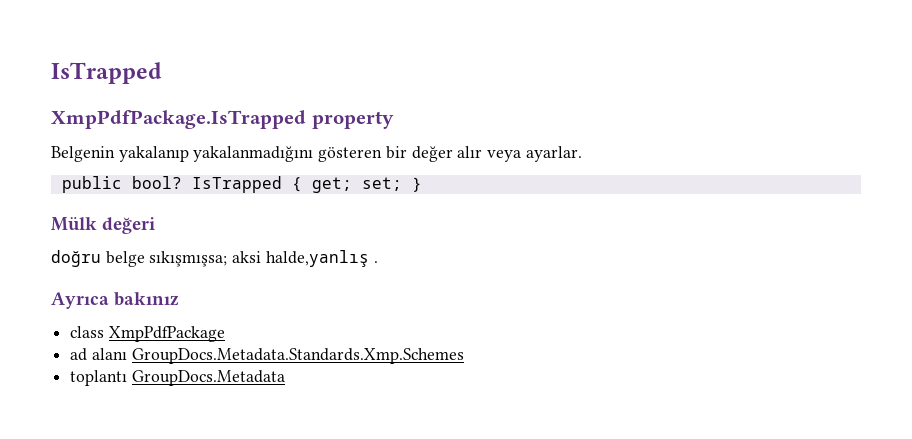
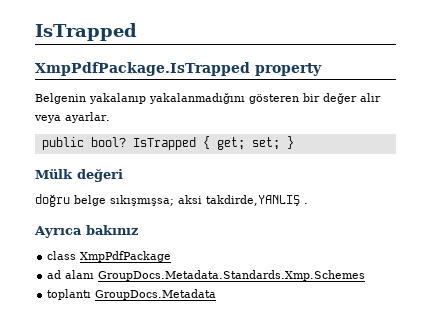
[265,250,369,267] halde,yanlış -> [206,195,300,206] takdirde,YANLIŞ

